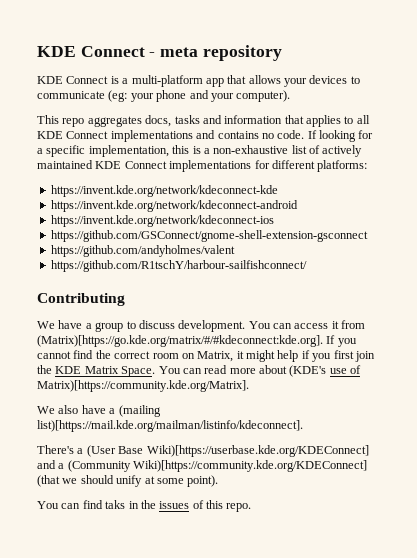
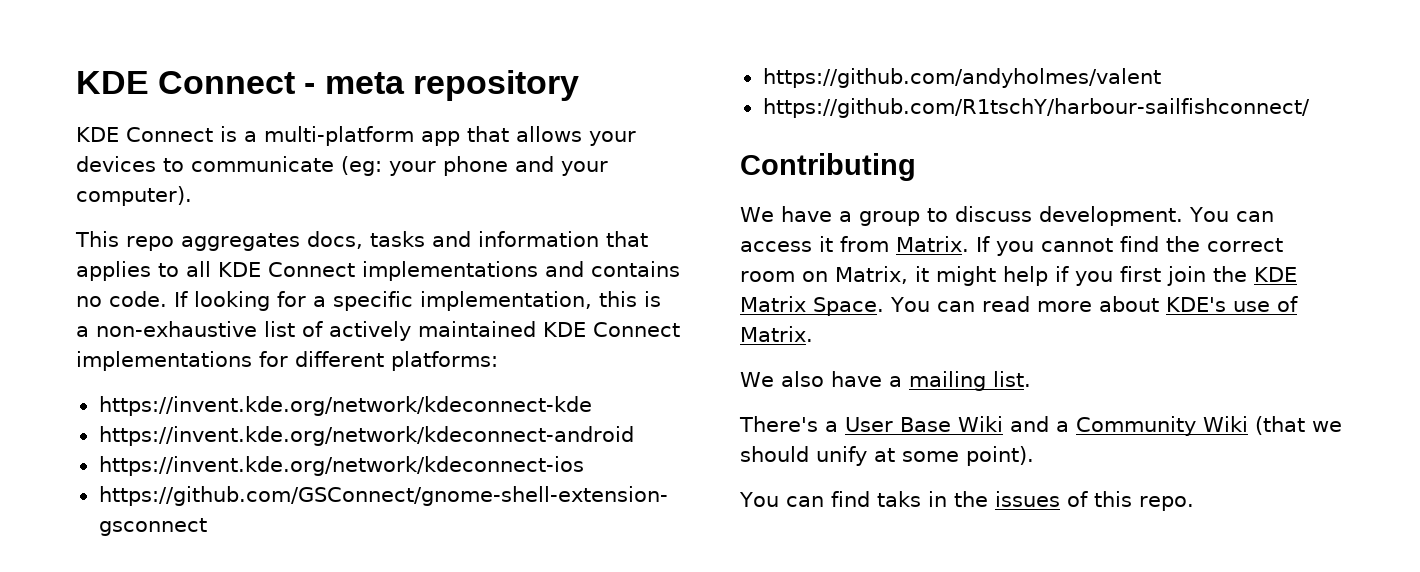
[37,335,323,347] (Matrix)[https://go.kde.org/matrix/#/#kdeconnect:kde.org]. -> [896,236,969,252] Matrix.
[289,365,327,377] (KDE's -> [1165,297,1226,312] KDE's
[37,380,249,392] Matrix)[https://community.kde.org/Matrix]. -> [740,326,813,342] Matrix.
[118,405,161,417] [37,420,303,432] (mailing list)[https://mail.kde.org/mailman/listinfo/kdeconnect]. -> [908,371,1031,391] mailing list.
[86,445,369,457] [37,460,368,472] (User Base Wiki)[https://userbase.kde.org/KDEConnect] and a (Community Wiki)[https://community.kde.org/KDEConnect] -> [845,416,1248,436] User Base Wiki and a Community Wiki

